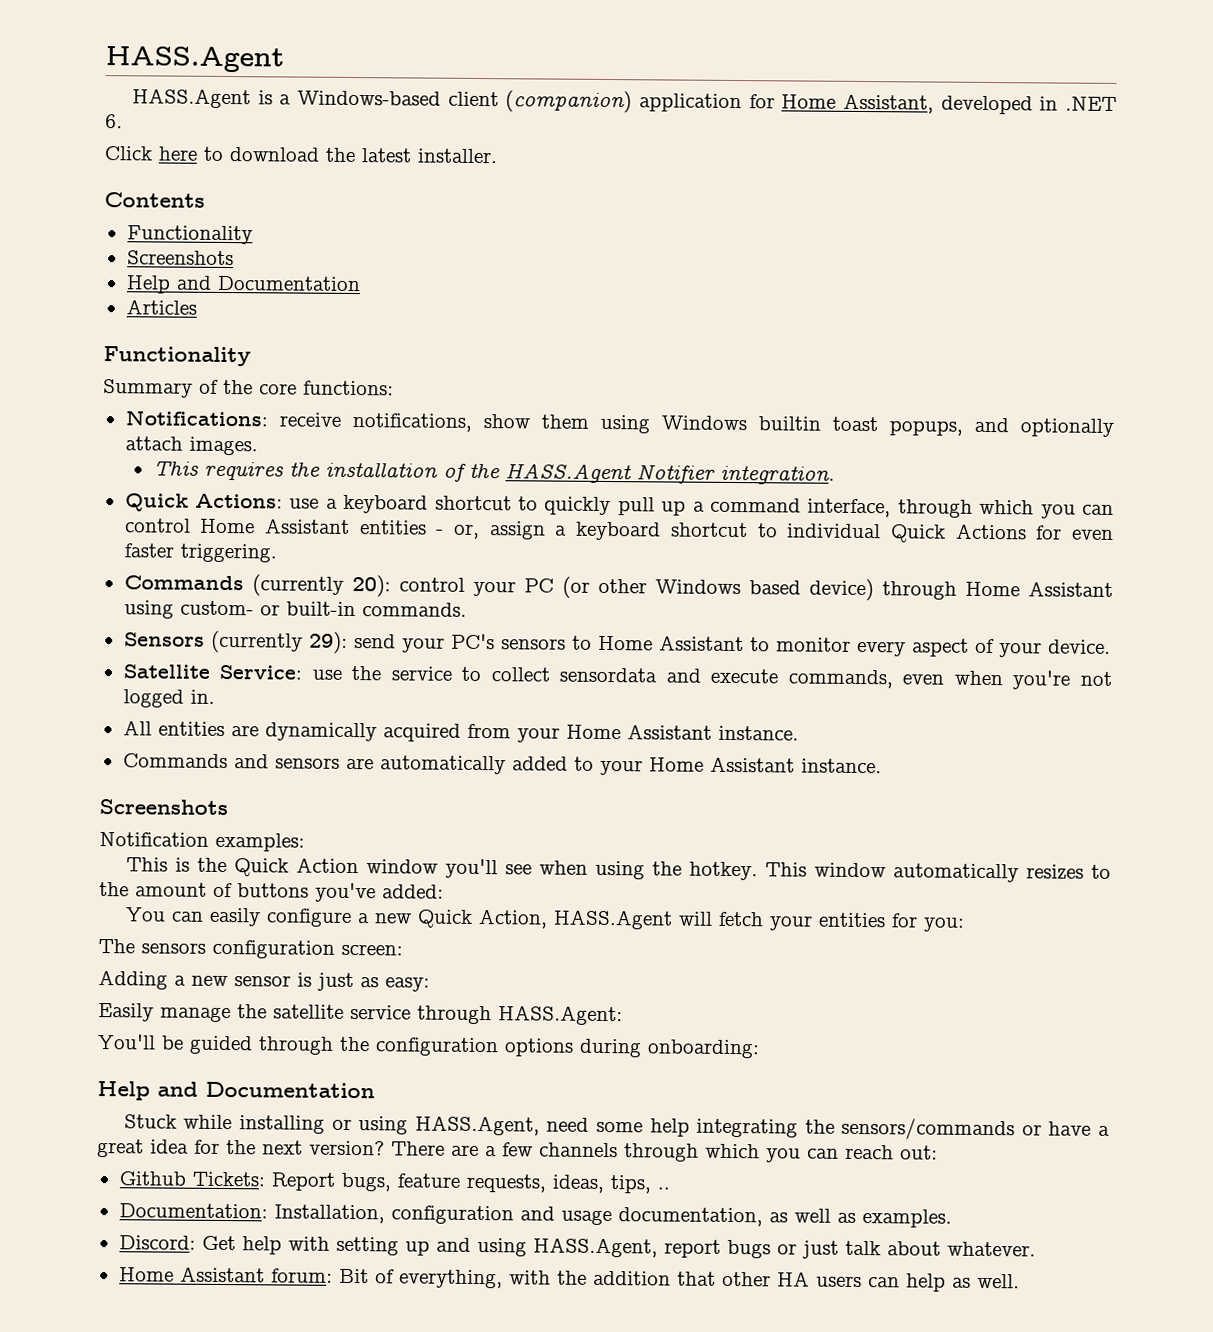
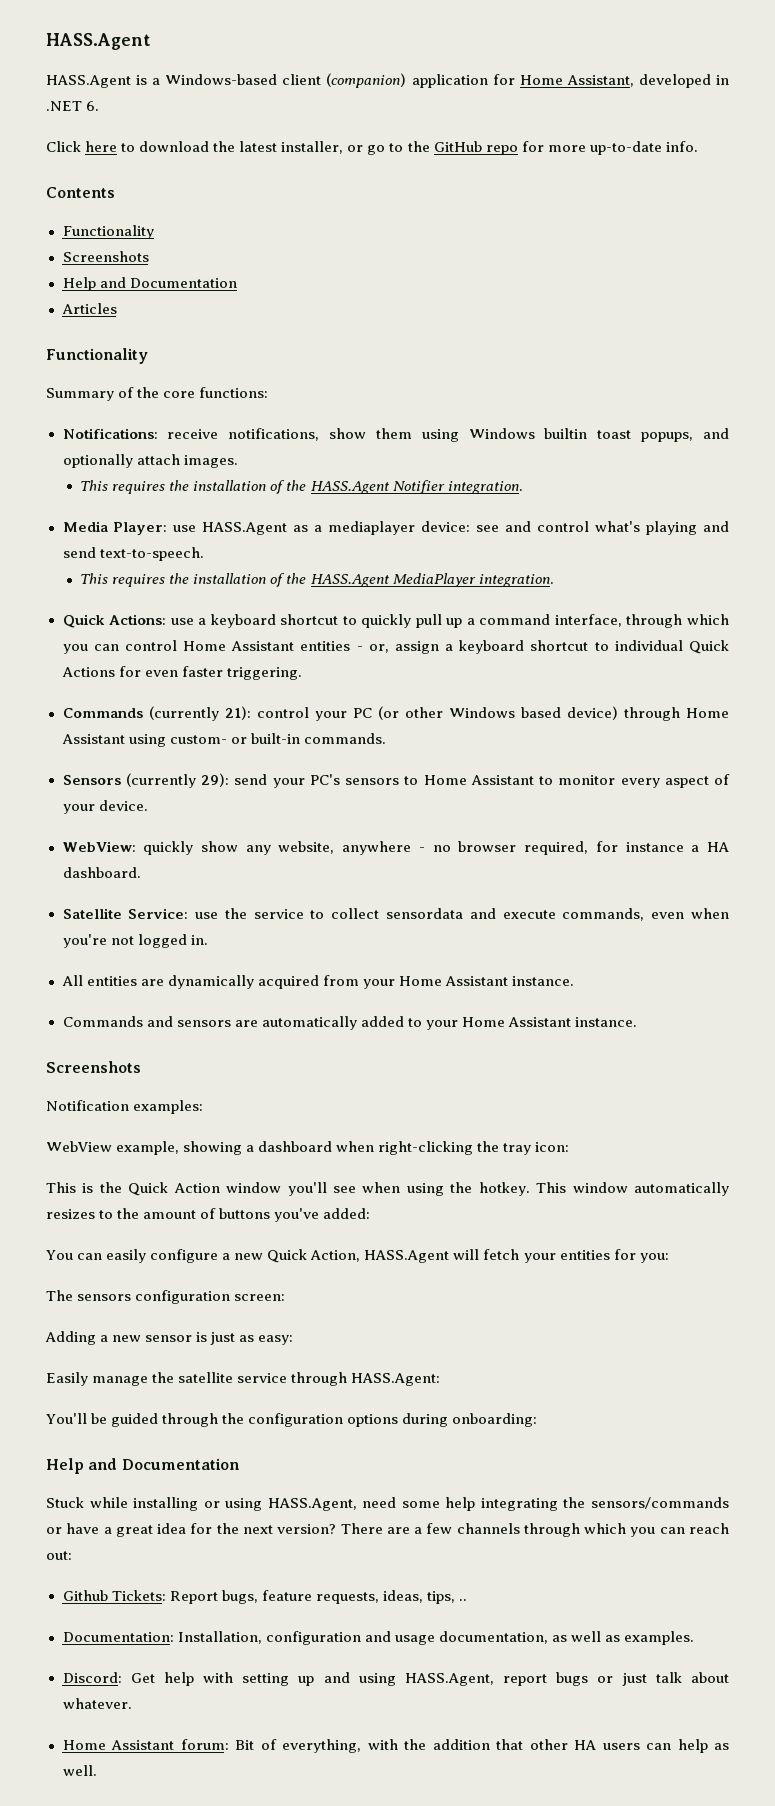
[417,148,498,164] installer. -> [281,141,698,155] installer, or go to the GitHub repo for more up-to-date info.
(835, 475) none -> [62,521,729,535] [62,547,204,561] [80,573,554,587] // Media Player: use HASS.Agent as a mediaplayer device: see and control what's playing and send text-to-speech. // This requires the installation of the HASS.Agent MediaPlayer integration.
[351,574,391,598] 20): -> [224,706,251,720] 21):
(1111, 646) none -> [62,841,730,855] [62,867,141,878] // WebView: quickly show any website, anywhere - no browser required, for instance a HA dashboard.
(305, 842) none -> [46,1141,570,1155] // WebView example, showing a dashboard when right-clicking the tray icon:

